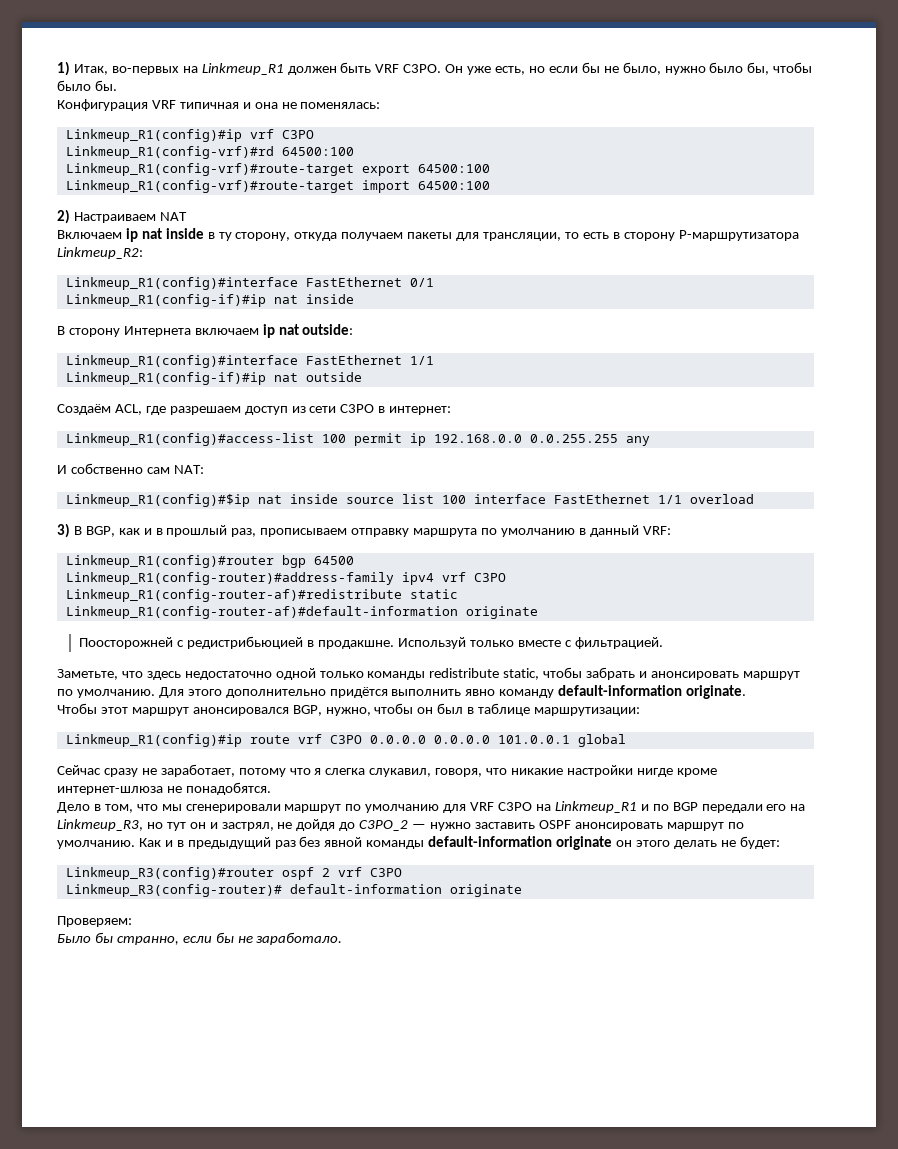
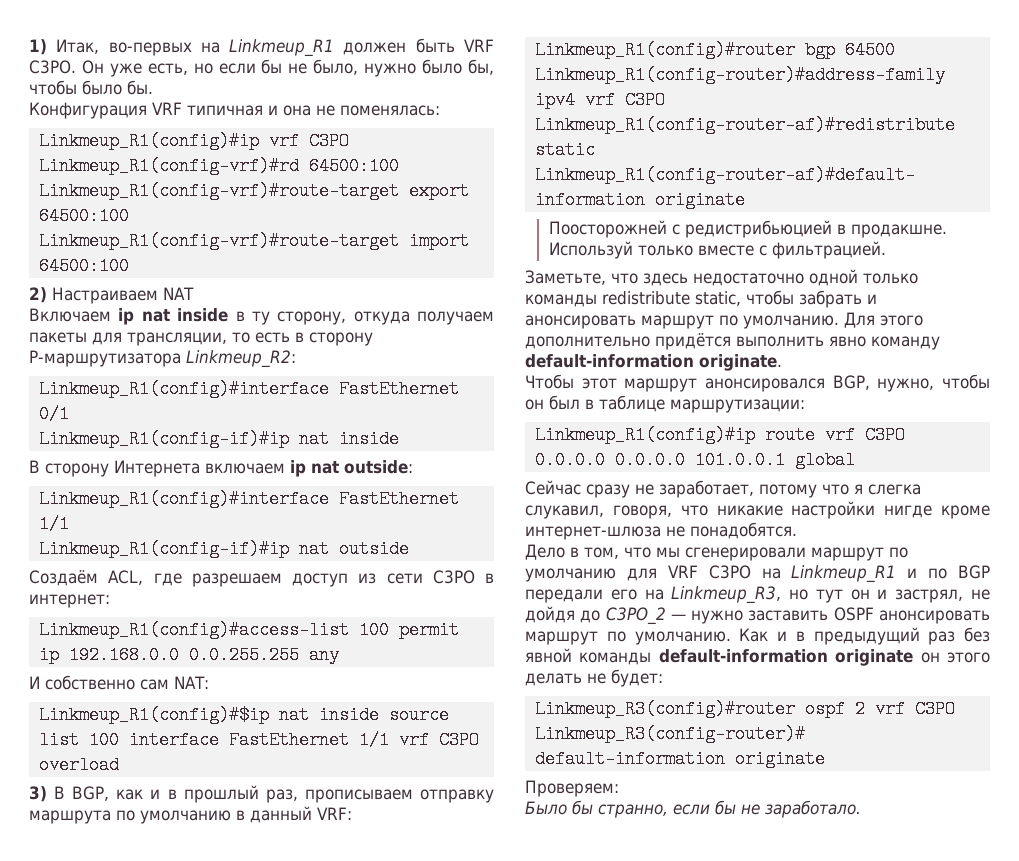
(682, 499) none -> [398,731,479,749] vrf C3PO

